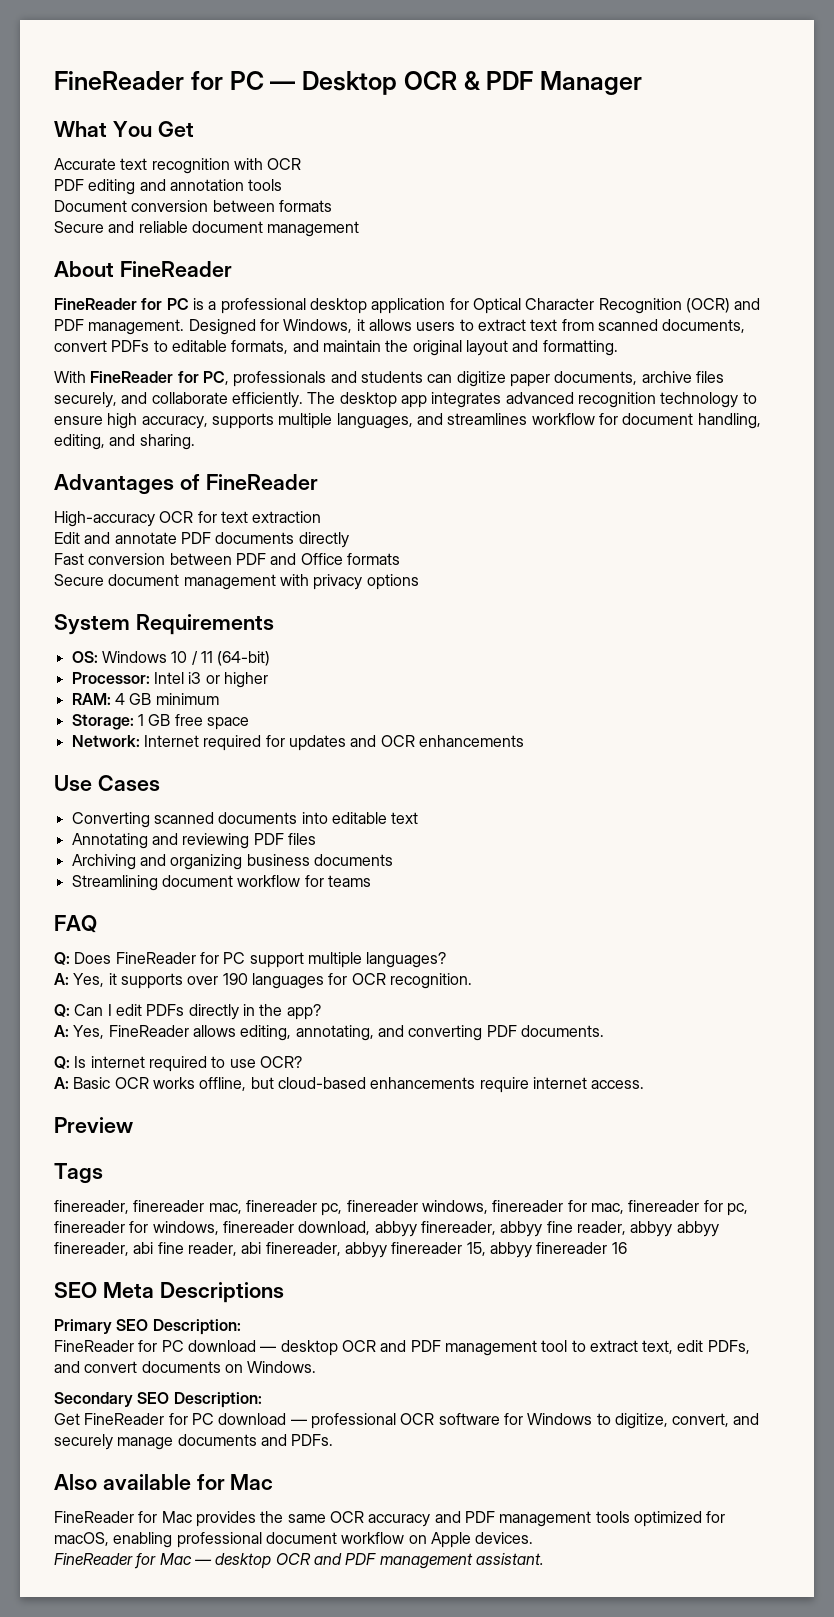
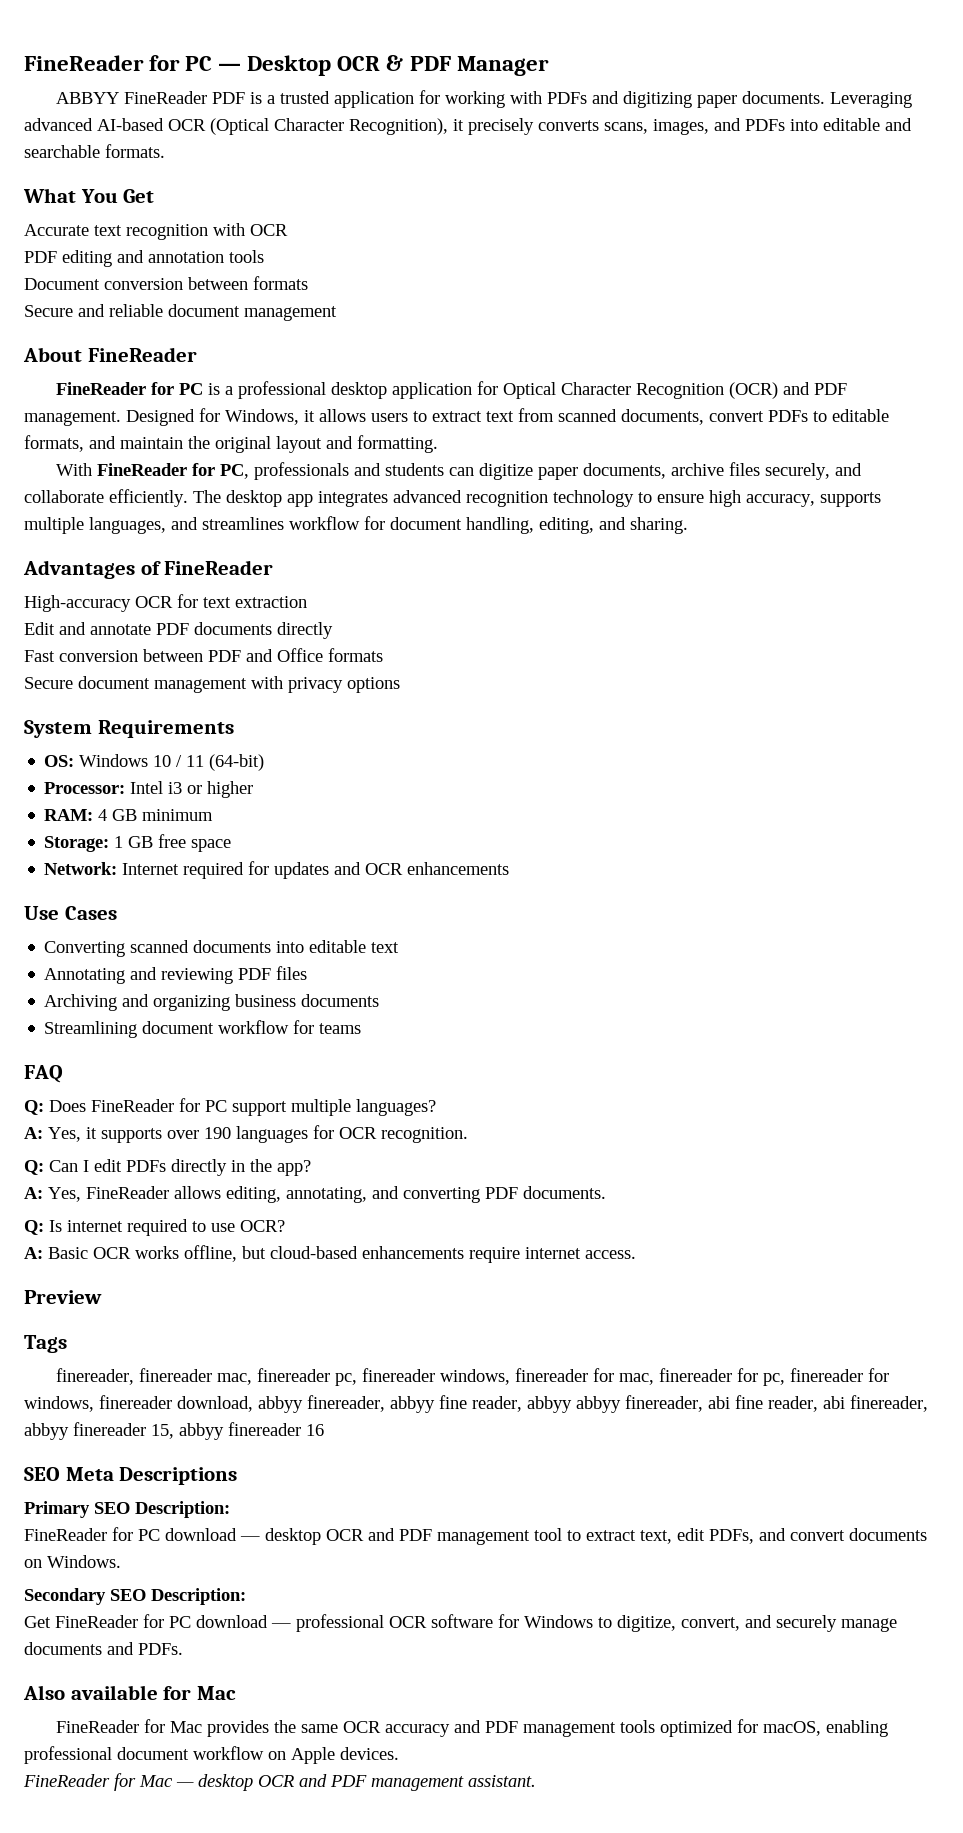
(642, 83) none -> [55,90,912,108] [24,118,912,135] [24,144,165,158] // ABBYY FineReader PDF is a trusted application for working with PDFs and digitizing paper documents. Leveraging advanced AI-based OCR (Optical Character Recognition), it precisely converts scans, images, and PDFs into editable and searchable formats.

